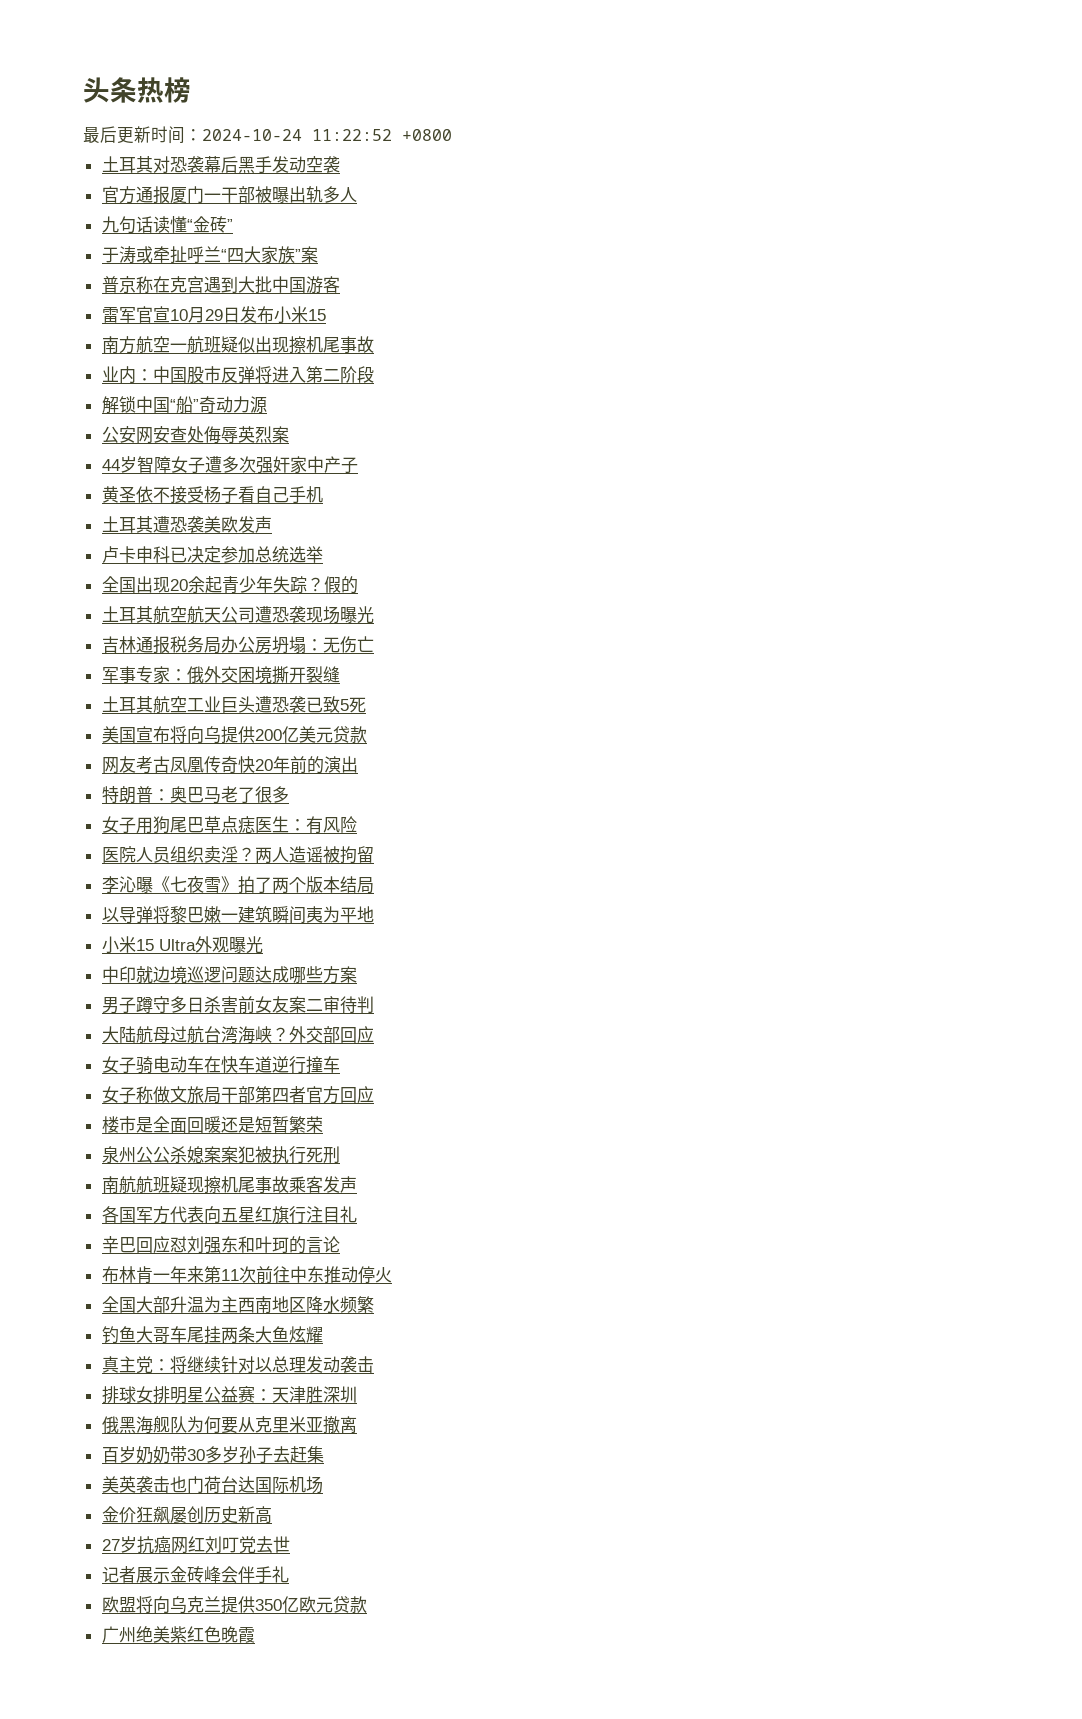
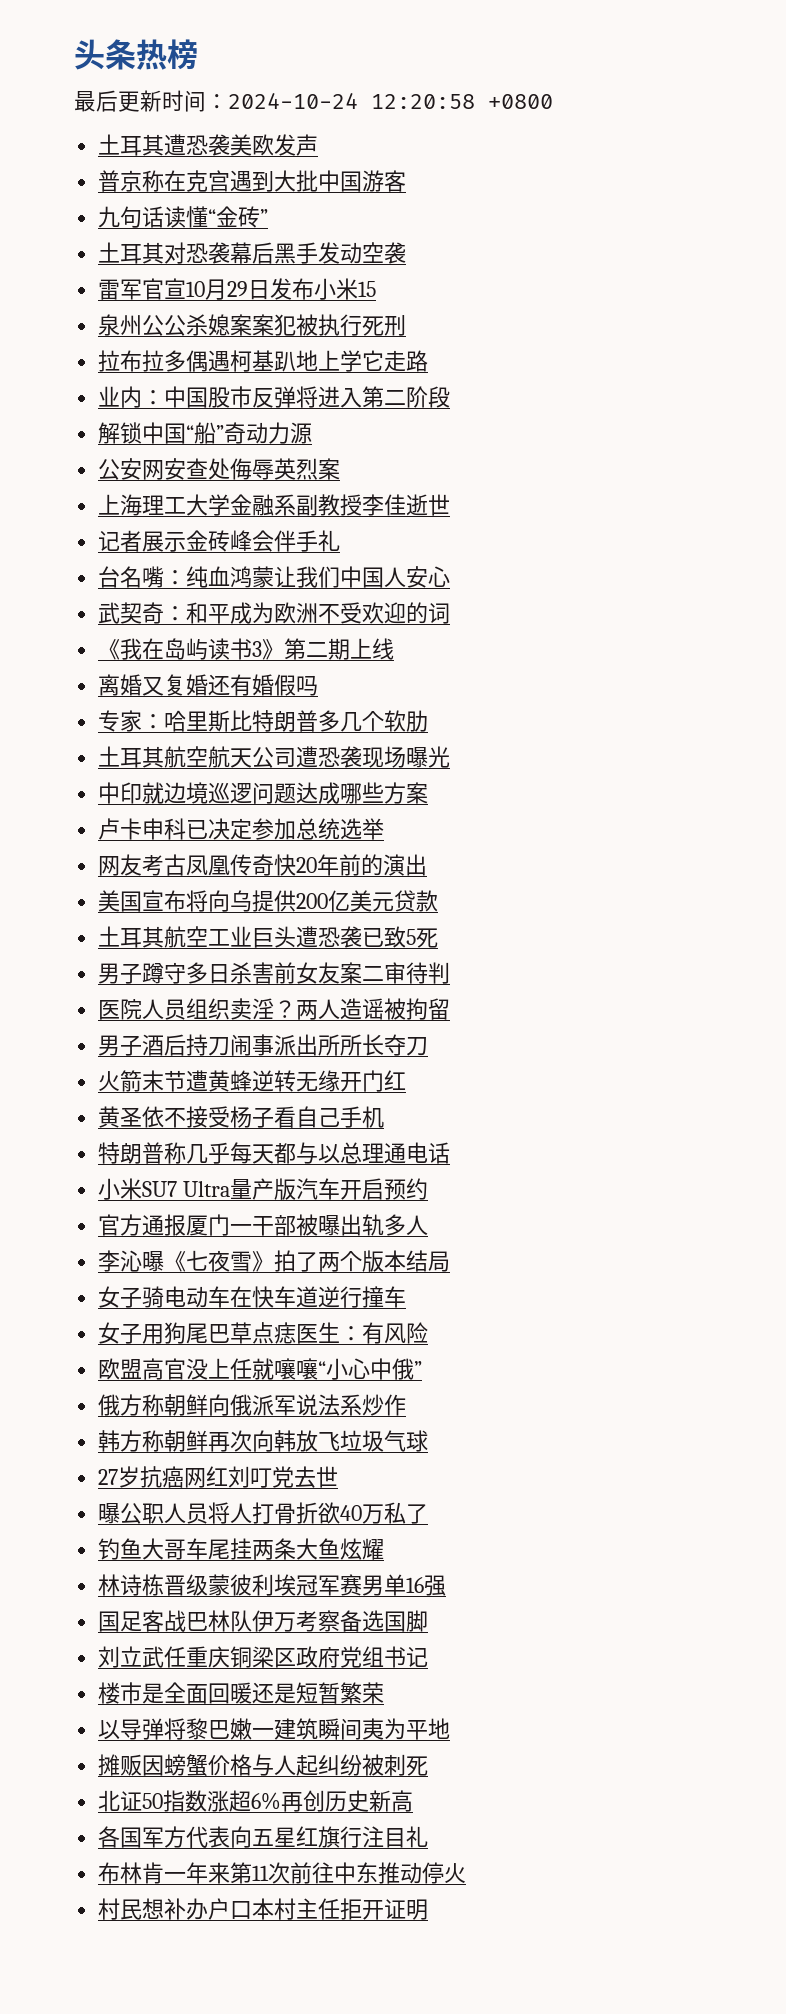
[312,129,392,141] 11:22:52 -> [371,94,475,109] 12:20:58
(452, 135) none -> [98,134,319,156] [98,170,407,192] [98,206,269,228] // 土耳其遭恐袭美欧发声 // 普京称在克宫遇到大批中国游客 // 九句话读懂“金砖”
[101,186,357,204] [101,216,233,234] [101,246,318,264] [101,276,340,294] // 官方通报厦门一干部被曝出轨多人 // 九句话读懂“金砖” // 于涛或牵扯呼兰“四大家族”案 // 普京称在克宫遇到大批中国游客 -> (407, 253) none
[101,336,374,354] 南方航空一航班疑似出现擦机尾事故 -> [98,314,407,336] [98,350,429,372] 泉州公公杀媳案案犯被执行死刑 // 拉布拉多偶遇柯基趴地上学它走路
[101,456,358,474] [101,486,323,504] [101,516,272,533] [101,546,323,563] [101,576,358,594] 44岁智障女子遭多次强奸家中产子 // 黄圣依不接受杨子看自己手机 // 土耳其遭恐袭美欧发声 // 卢卡申科已决定参加总统选举 // 全国出现20余起青少年失踪？假的 -> [98,494,451,516] [98,530,341,552] [98,566,451,588] [98,602,451,624] [98,638,395,660] [98,674,319,696] [98,710,429,732] 上海理工大学金融系副教授李佳逝世 // 记者展示金砖峰会伴手礼 // 台名嘴：纯血鸿蒙让我们中国人安心 // 武契奇：和平成为欧洲不受欢迎的词 // 《我在岛屿读书3》第二期上线 // 离婚又复婚还有婚假吗 // 专家：哈里斯比特朗普多几个软肋
[101,636,374,654] [101,666,340,684] [101,696,366,713] [101,726,367,744] [101,756,358,774] [101,786,289,804] [101,816,357,834] [101,846,374,864] [101,876,374,894] [101,906,374,924] [101,936,263,954] // 吉林通报税务局办公房坍塌：无伤亡 // 军事专家：俄外交困境撕开裂缝 // 土耳其航空工业巨头遭恐袭已致5死 // 美国宣布将向乌提供200亿美元贷款 // 网友考古凤凰传奇快20年前的演出 // 特朗普：奥巴马老了很多 // 女子用狗尾巴草点痣医生：有风险 // 医院人员组织卖淫？两人造谣被拘留 // 李沁曝《七夜雪》拍了两个版本结局 // 以导弹将黎巴嫩一建筑瞬间夷为平地 // 小米15 Ultra外观曝光 -> (451, 757) none
(357, 974) none -> [98,818,385,840] [98,854,428,876] [98,890,439,912] [98,926,439,948] // 卢卡申科已决定参加总统选举 // 网友考古凤凰传奇快20年前的演出 // 美国宣布将向乌提供200亿美元贷款 // 土耳其航空工业巨头遭恐袭已致5死
[101,1026,374,1044] 大陆航母过航台湾海峡？外交部回应 -> [98,998,451,1020] [98,1034,429,1056] [98,1070,407,1092] [98,1106,385,1128] [98,1142,451,1164] [98,1178,429,1200] [98,1214,429,1236] [98,1250,451,1272] 医院人员组织卖淫？两人造谣被拘留 // 男子酒后持刀闹事派出所所长夺刀 // 火箭末节遭黄蜂逆转无缘开门红 // 黄圣依不接受杨子看自己手机 // 特朗普称几乎每天都与以总理通电话 // 小米SU7 Ultra量产版汽车开启预约 // 官方通报厦门一干部被曝出轨多人 // 李沁曝《七夜雪》拍了两个版本结局
[135,1086,374,1104] 称做文旅局干部第四者官方回应 -> [142,1322,429,1344] [98,1358,423,1380] [98,1394,407,1416] [98,1430,429,1452] [98,1466,339,1488] [98,1502,429,1524] [98,1538,385,1560] [98,1574,447,1596] [98,1610,429,1632] [98,1646,429,1668] 用狗尾巴草点痣医生：有风险 // 欧盟高官没上任就嚷嚷“小心中俄” // 俄方称朝鲜向俄派军说法系炒作 // 韩方称朝鲜再次向韩放飞垃圾气球 // 27岁抗癌网红刘叮党去世 // 曝公职人员将人打骨折欲40万私了 // 钓鱼大哥车尾挂两条大鱼炫耀 // 林诗栋晋级蒙彼利埃冠军赛男单16强 // 国足客战巴林队伊万考察备选国脚 // 刘立武任重庆铜梁区政府党组书记
[101,1146,340,1164] [101,1176,357,1194] 泉州公公杀媳案案犯被执行死刑 // 南航航班疑现擦机尾事故乘客发声 -> [98,1718,451,1740] [98,1754,429,1776] [98,1790,414,1812] 以导弹将黎巴嫩一建筑瞬间夷为平地 // 摊贩因螃蟹价格与人起纠纷被刺死 // 北证50指数涨超6%再创历史新高
[101,1236,340,1254] // 辛巴回应怼刘强东和叶珂的言论 -> (429, 1837) none
[101,1296,374,1313] [101,1326,323,1344] [101,1356,374,1374] [101,1385,357,1404] [101,1416,357,1434] [101,1446,324,1464] [101,1476,323,1494] [101,1506,272,1524] [101,1536,290,1554] [101,1566,289,1584] [101,1596,367,1614] [101,1626,255,1643] 全国大部升温为主西南地区降水频繁 // 钓鱼大哥车尾挂两条大鱼炫耀 // 真主党：将继续针对以总理发动袭击 // 排球女排明星公益赛：天津胜深圳 // 俄黑海舰队为何要从克里米亚撤离 // 百岁奶奶带30多岁孙子去赶集 // 美英袭击也门荷台达国际机场 // 金价狂飙屡创历史新高 // 27岁抗癌网红刘叮党去世 // 记者展示金砖峰会伴手礼 // 欧盟将向乌克兰提供350亿欧元贷款 // 广州绝美紫红色晚霞 -> [98,1898,429,1920] 村民想补办户口本村主任拒开证明

